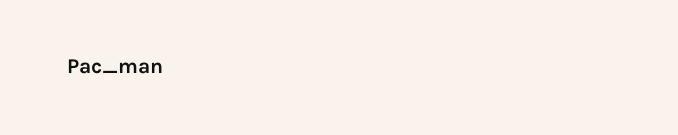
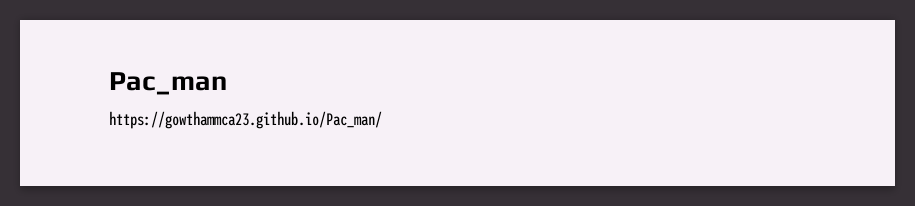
(163, 66) none -> [109,111,382,129] // https://gowthammca23.github.io/Pac_man/

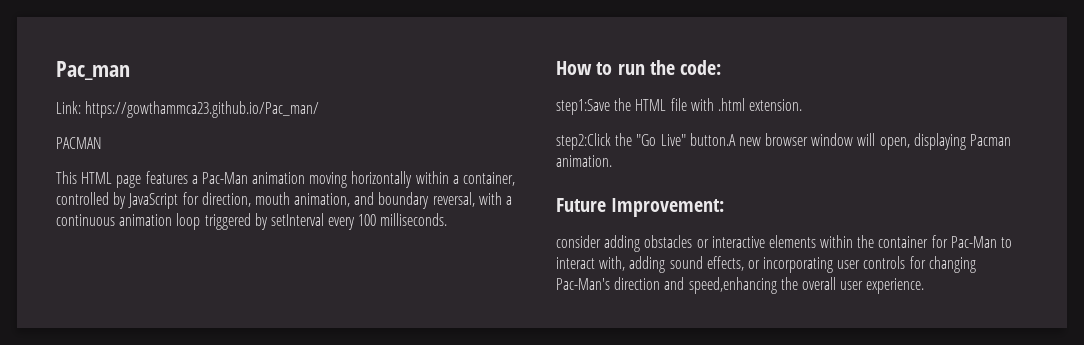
(227, 83) none -> [56,101,81,114] Link:
(382, 120) none -> [56,137,102,149] [56,171,516,188] [56,192,513,209] [56,213,448,230] [556,60,722,75] [556,98,803,115] [556,133,1012,150] [556,155,612,167] [556,198,725,217] [556,235,1013,252] [556,256,976,273] [556,277,925,294] // PACMAN // This HTML page features a Pac-Man animation moving horizontally within a container, controlled by JavaScript for direction, mouth animation, and boundary reversal, with a continuous animation loop triggered by setInterval every 100 milliseconds. // How to run the code: // step1:Save the HTML file with .html extension. // step2:Click the "Go Live" button.A new browser window will open, displaying Pacman animation. // Future Improvement: // consider adding obstacles or interactive elements within the container for Pac-Man to interact with, adding sound effects, or incorporating user controls for changing Pac-Man's direction and speed,enhancing the overall user experience.

